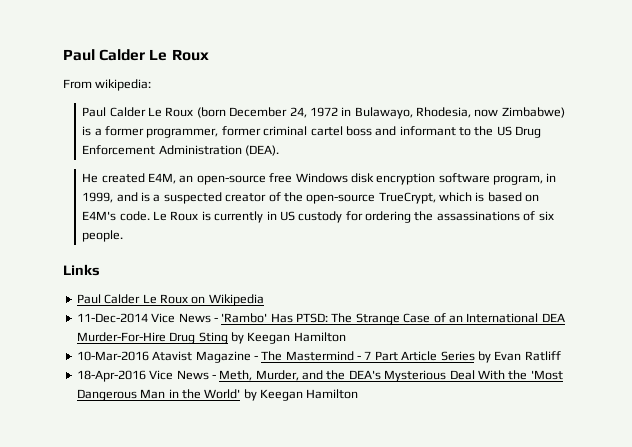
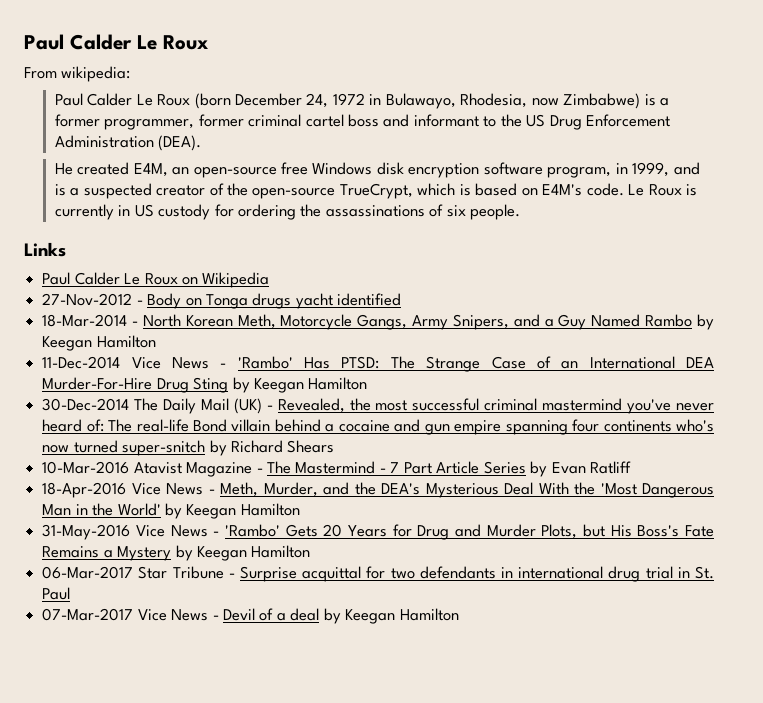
(264, 300) none -> [42,293,402,309] [42,314,714,330] [42,335,156,351] // 27-Nov-2012 - Body on Tonga drugs yacht identified // 18-Mar-2014 - North Korean Meth, Motorcycle Gangs, Army Snipers, and a Guy Named Rambo by Keegan Hamilton
(346, 337) none -> [42,398,715,414] [42,419,715,435] [42,440,335,456] // 30-Dec-2014 The Daily Mail (UK) - Revealed, the most successful criminal mastermind you've never heard of: The real-life Bond villain behind a cocaine and gun empire spanning four continents who's now turned super-snitch by Richard Shears
(359, 394) none -> [42,524,715,540] [42,545,311,561] [42,566,714,582] [42,587,71,600] [42,608,459,624] // 31-May-2016 Vice News - 'Rambo' Gets 20 Years for Drug and Murder Plots, but His Boss's Fate Remains a Mystery by Keegan Hamilton // 06-Mar-2017 Star Tribune - Surprise acquittal for two defendants in international drug trial in St. Paul // 07-Mar-2017 Vice News - Devil of a deal by Keegan Hamilton

